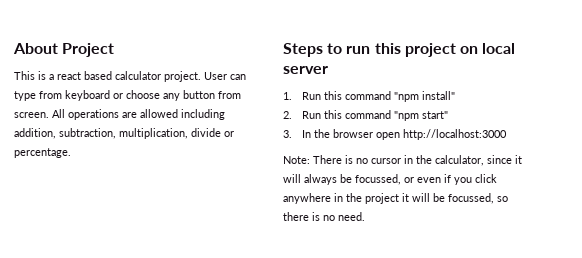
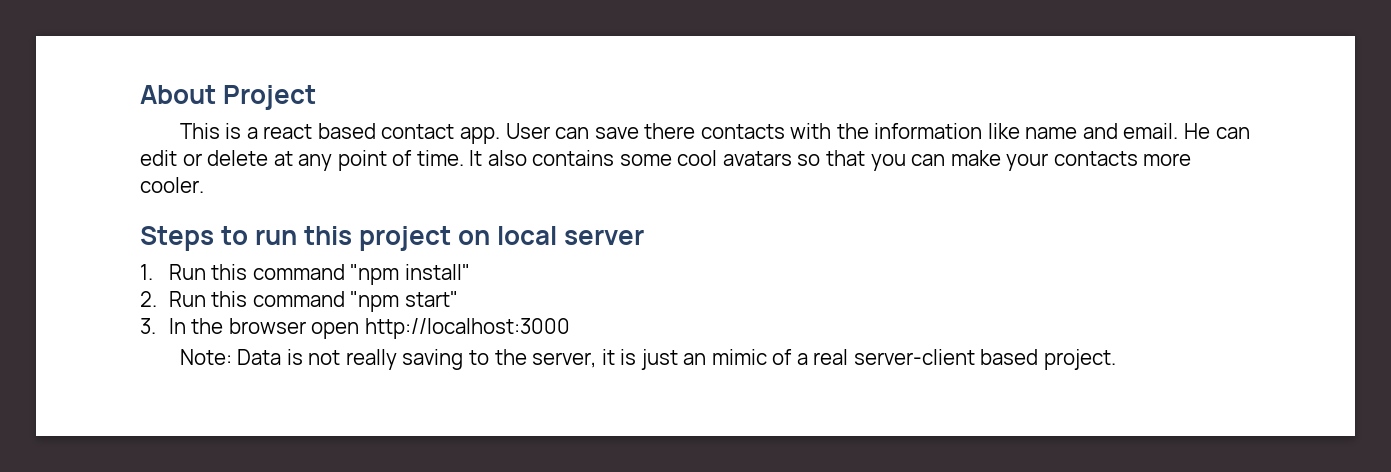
[115,71,246,82] [14,90,241,101] [14,109,225,120] [14,128,234,139] [14,148,71,158] calculator project. User can type from keyboard or choose any button from screen. All operations are allowed including addition, subtraction, multiplication, divide or percentage. -> [381,123,1250,144] [140,150,1192,171] [140,177,204,193] contact app. User can save there contacts with the information like name and email. He can edit or delete at any point of time. It also contains some cool avatars so that you can make your contacts more cooler.
[313,155,522,166] [283,174,497,185] [283,193,508,204] [283,212,365,221] There is no cursor in the calculator, since it will always be focussed, or even if you click anywhere in the project it will be focussed, so there is no need. -> [237,349,1116,370] Data is not really saving to the server, it is just an mimic of a real server-client based project.

